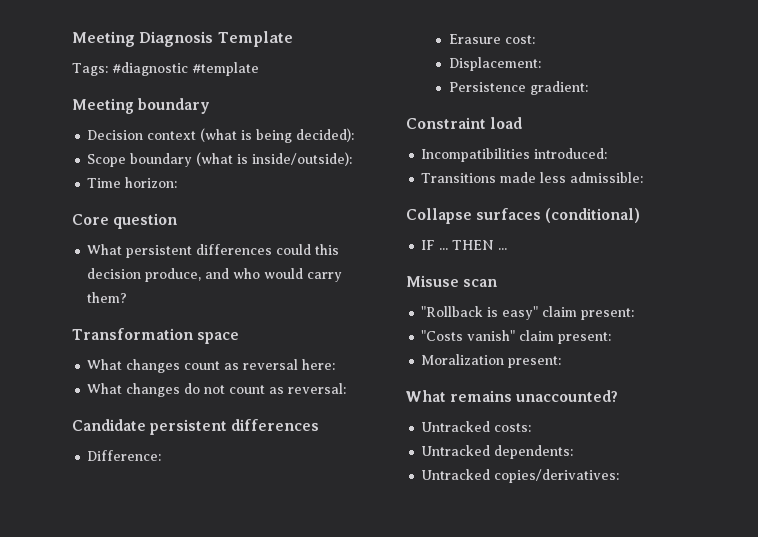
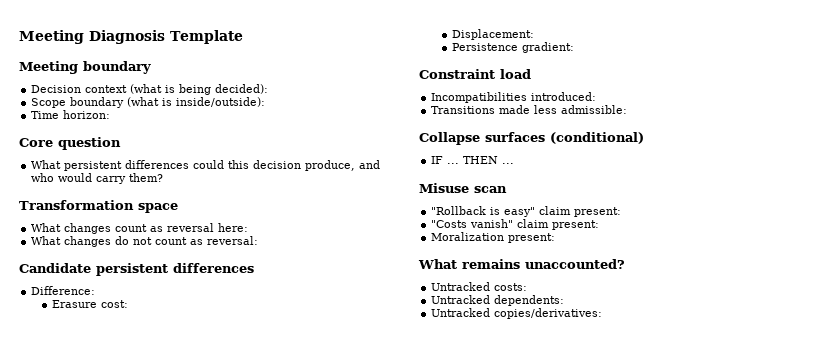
[72,62,259,76] // Tags: #diagnostic #template -> (243, 37) none

